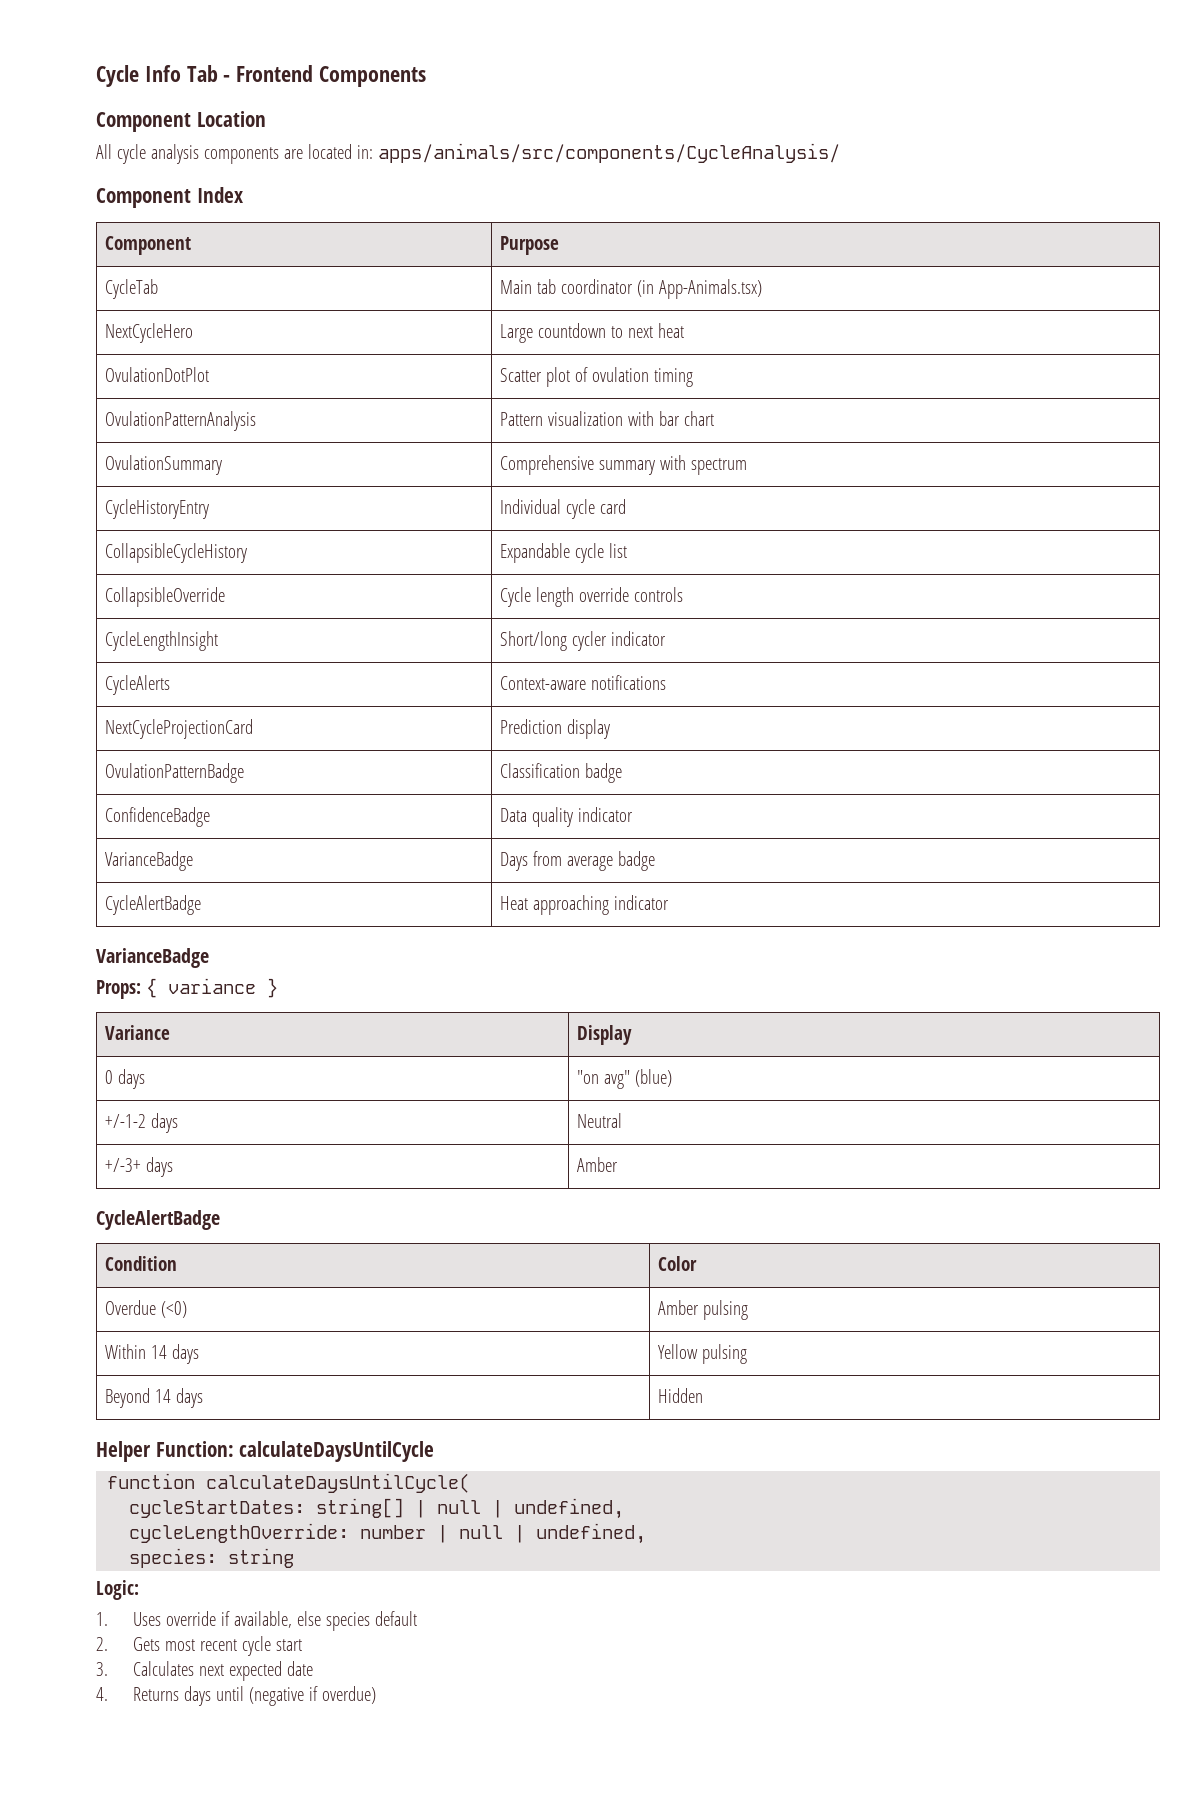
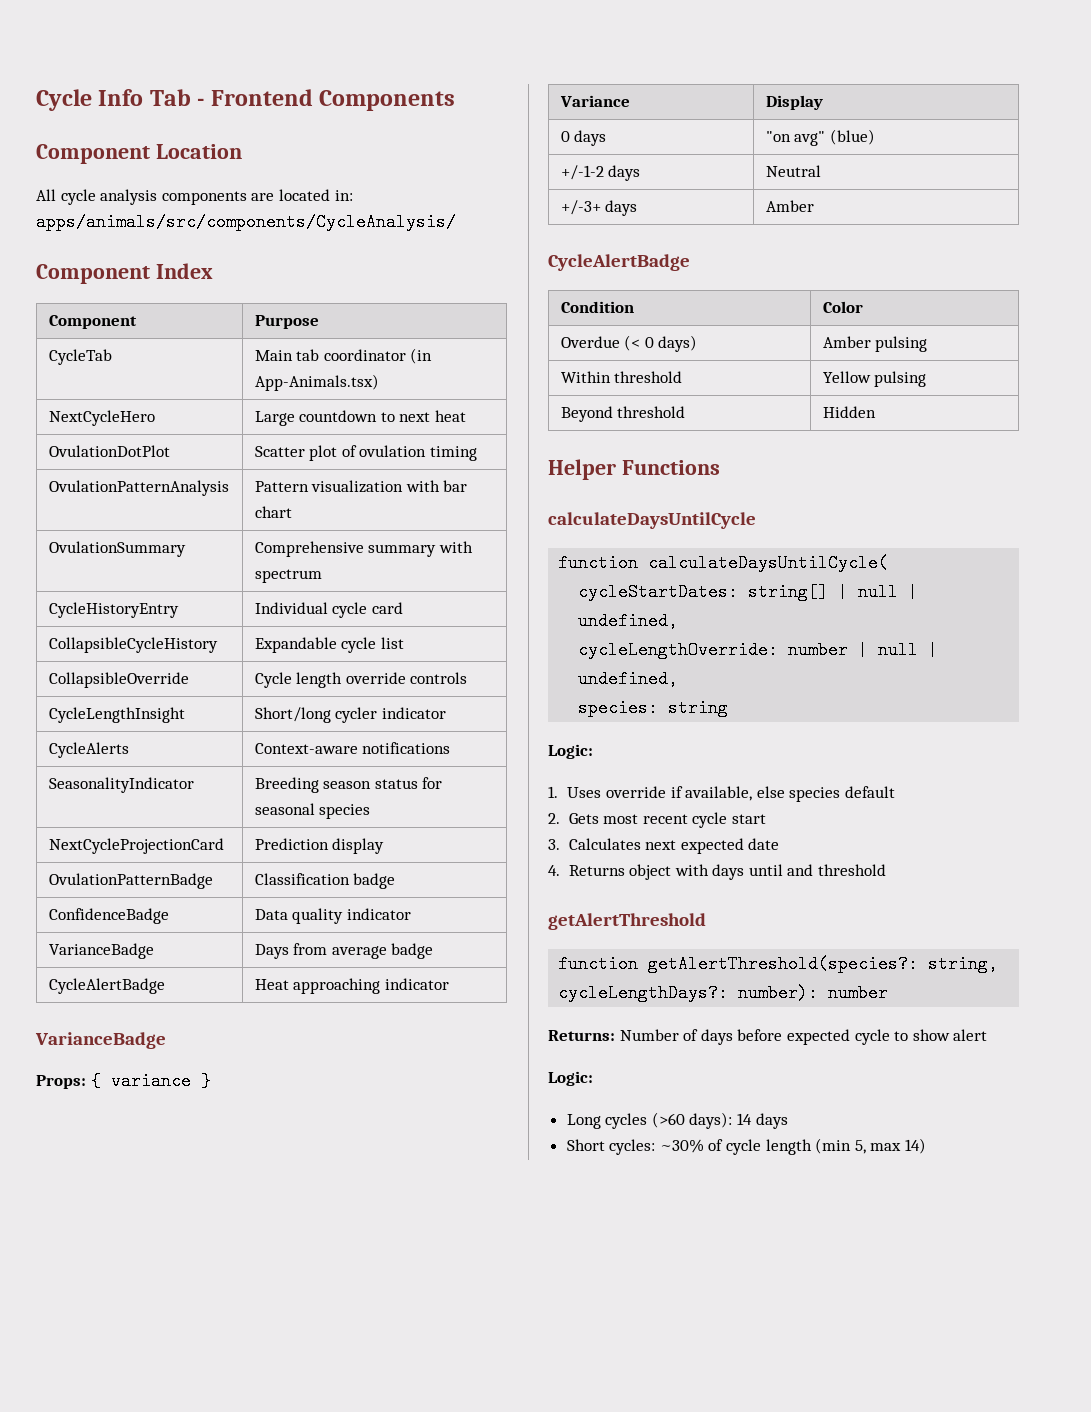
(666, 682) none -> [48,777,194,793] [254,777,443,793] [254,803,371,819] // SeasonalityIndicator | Breeding season status for seasonal species
[160,1301,187,1318] (<0) -> [624,335,698,352] (< 0 days)
[150,1344,199,1364] 14 days -> [614,371,683,383] threshold
[154,1388,203,1408] 14 days -> [617,406,686,418] threshold
[155,1441,234,1457] Function: -> [621,460,720,475] Functions //
[183,1686,376,1706] days until (negative if overdue) -> [629,864,887,880] [548,913,706,930] [558,955,999,973] [558,984,889,1002] [548,1029,988,1045] [548,1071,593,1086] [566,1112,788,1129] [566,1138,927,1155] object with days until and threshold // getAlertThreshold // function getAlertThreshold(species?: string, cycleLengthDays?: number): number // Returns: Number of days before expected cycle to show alert // Logic: // Long cycles (>60 days): 14 days // Short cycles: ~30% of cycle length (min 5, max 14)

